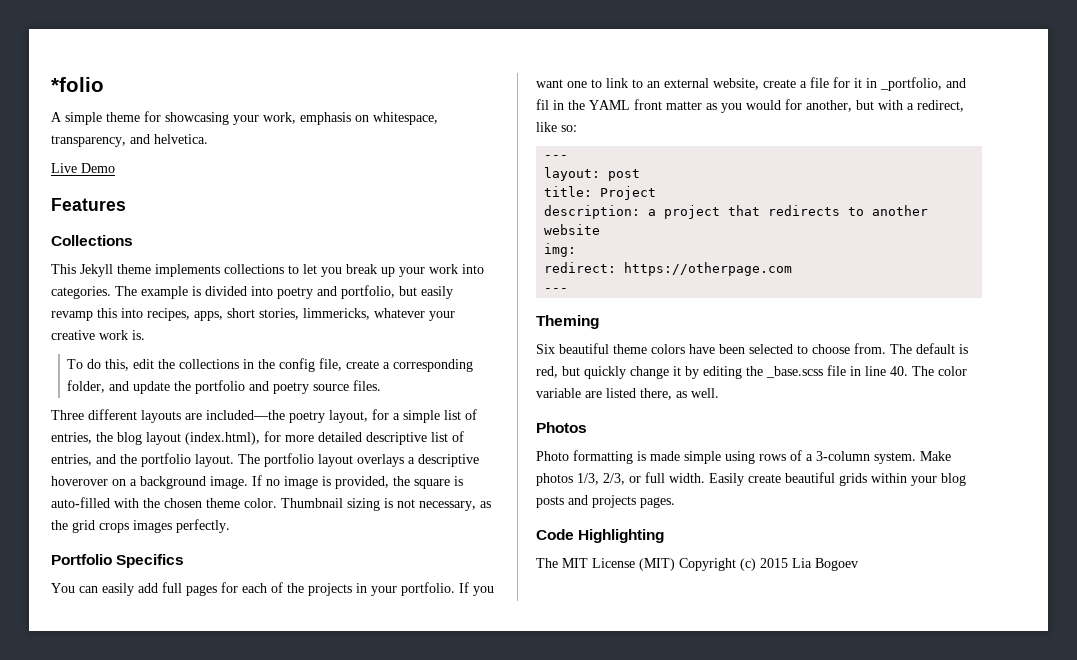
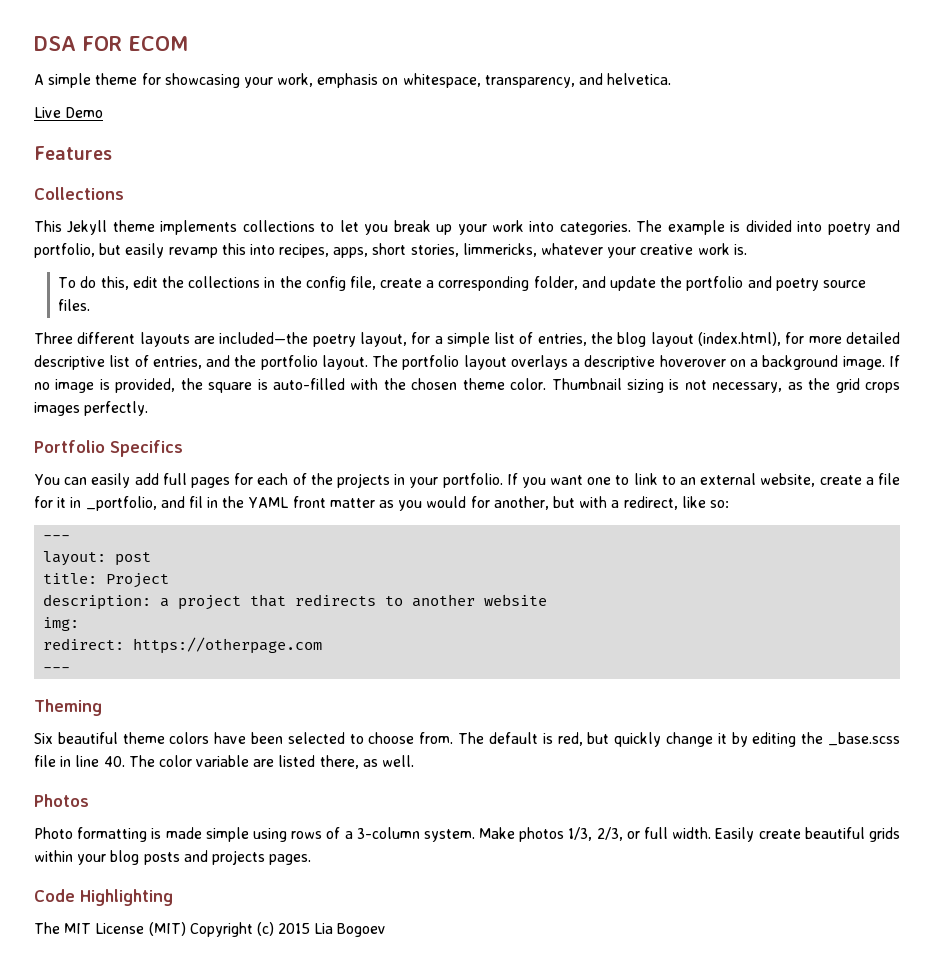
[51,77,104,92] *folio -> [34,36,188,51] DSA FOR ECOM

